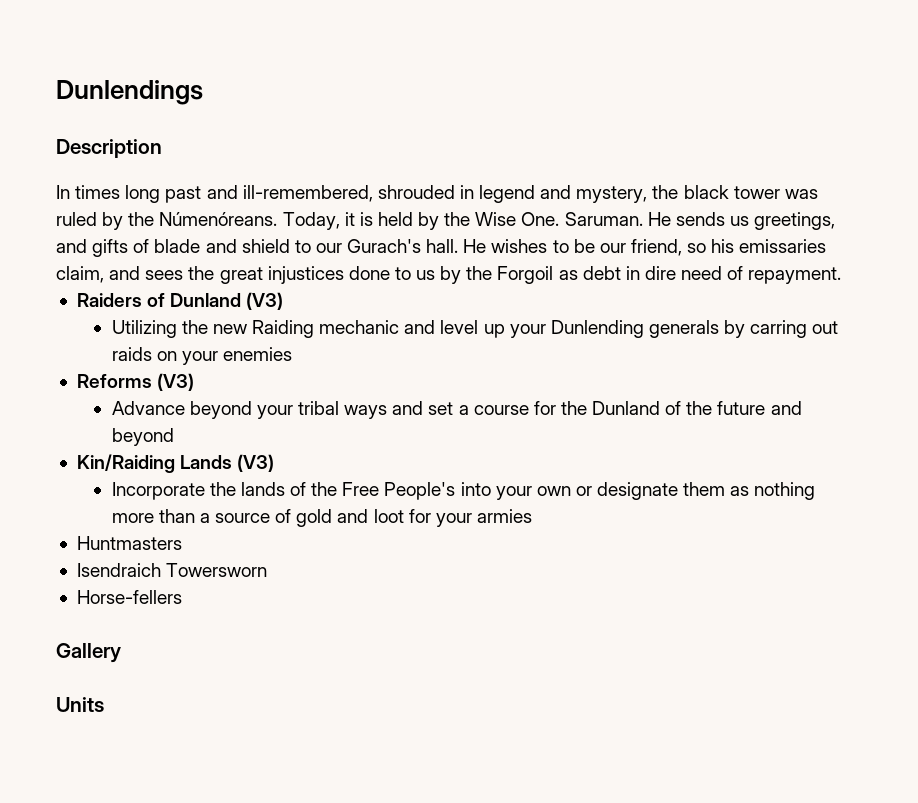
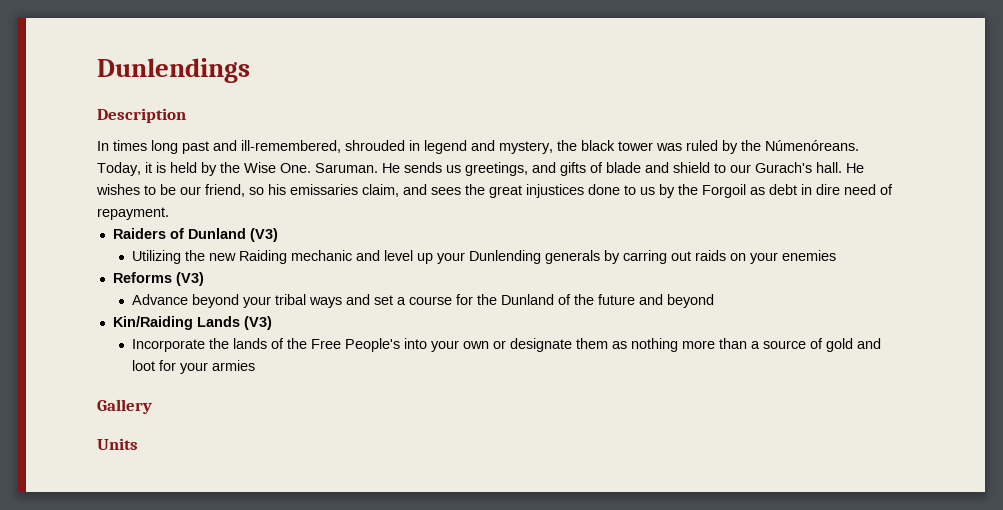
[76,536,182,550] [76,563,268,577] [76,590,182,604] // Huntmasters // Isendraich Towersworn // Horse-fellers -> (255, 365) none

